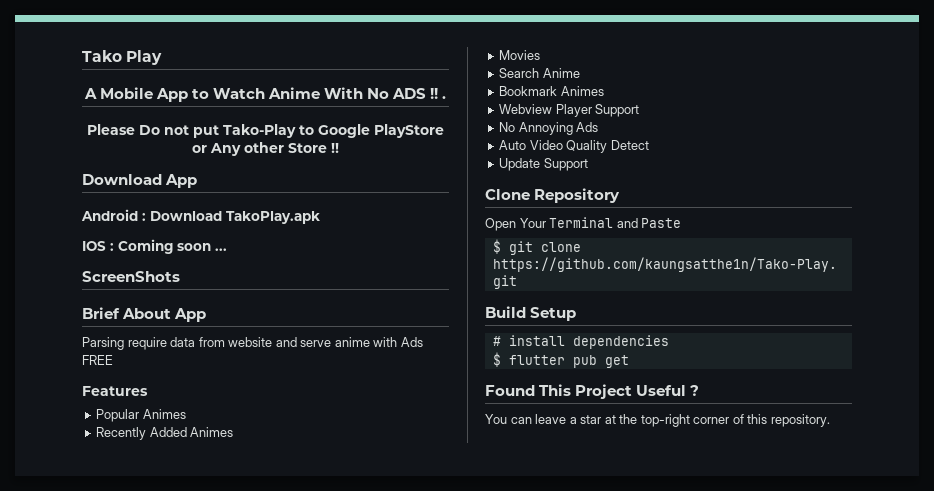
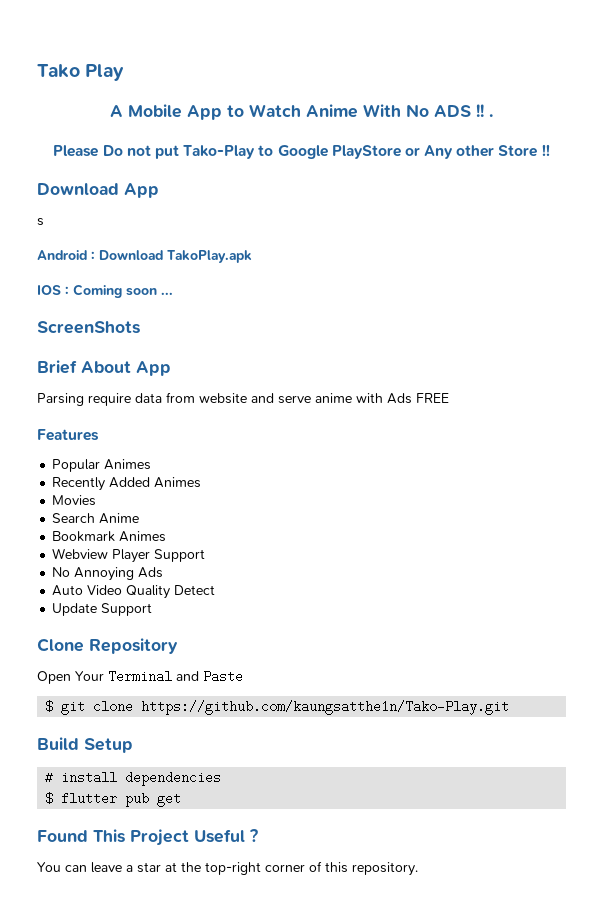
(198, 181) none -> [37,218,44,226] // s

